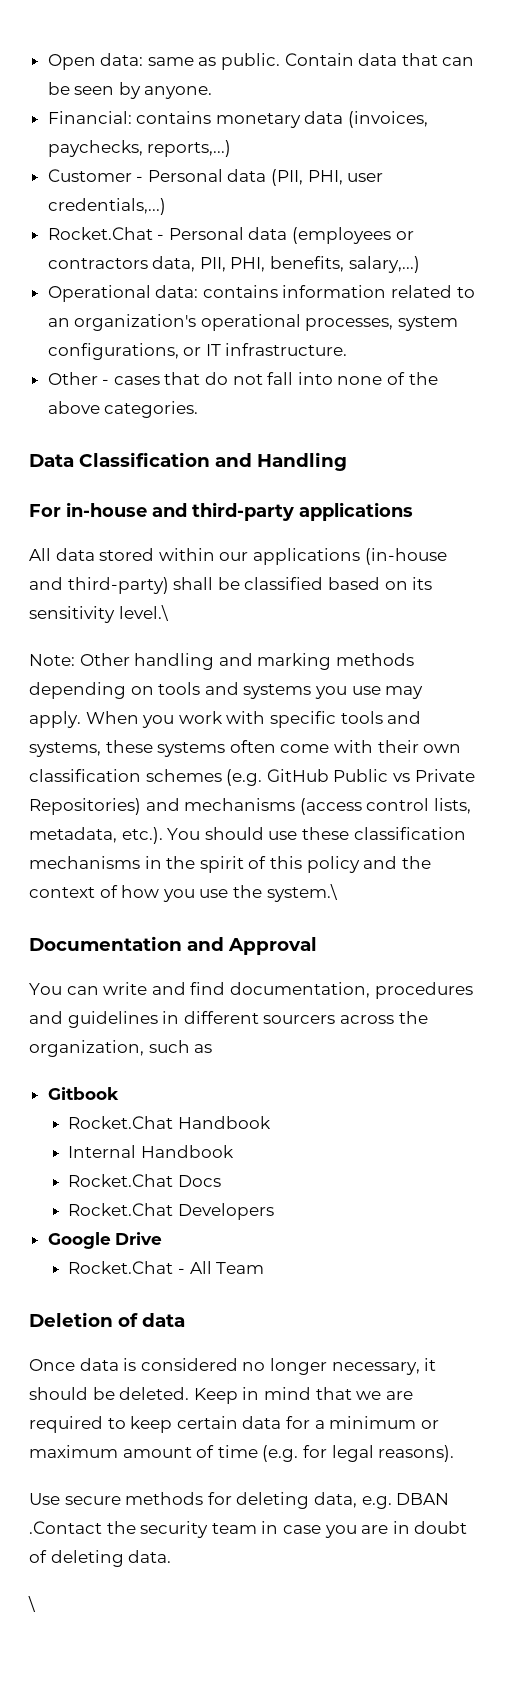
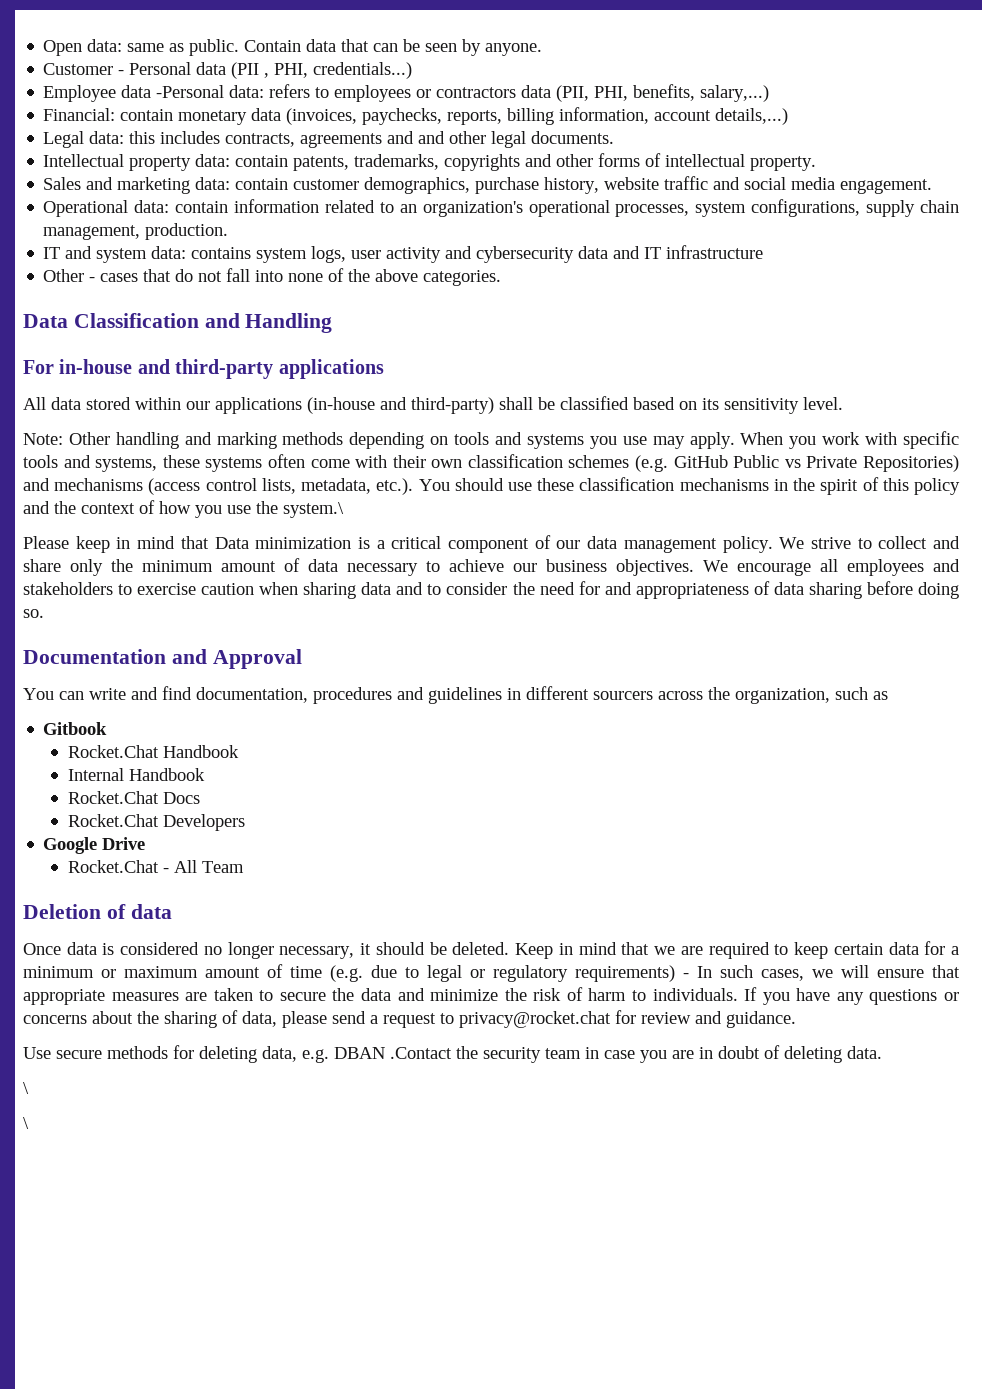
(213, 92) none -> [43,62,413,79] [43,84,770,102] // Customer - Personal data (PII , PHI, credentials...) // Employee data -Personal data: refers to employees or contractors data (PII, PHI, benefits, salary,...)
[136,111,212,124] contains -> [120,109,174,121] contain
[147,140,232,157] [47,169,384,186] [47,198,166,215] [47,227,414,244] [47,256,420,273] reports,...) // Customer - Personal data (PII, PHI, user credentials,...) // Rocket.Chat - Personal data (employees or contractors data, PII, PHI, benefits, salary,...) -> [447,107,789,125] [43,131,615,148] [43,153,817,171] [43,176,933,194] reports, billing information, account details,...) // Legal data: this includes contracts, agreements and and other legal documents. // Intellectual property data: contain patents, trademarks, copyrights and other forms of intellectual property. // Sales and marketing data: contain customer demographics, purchase history, website traffic and social media engagement.
[202,285,278,298] contains -> [175,201,229,213] contain
[183,343,348,356] or IT infrastructure. -> [866,200,960,217] [43,223,229,240] [43,245,764,263] supply chain management, production. // IT and system data: contains system logs, user activity and cybersecurity data and IT infrastructure
[118,605,169,621] level.\ -> [803,397,843,410] level.
(338, 893) none -> [23,535,961,553] [23,558,960,576] [23,581,960,599] [23,609,44,618] // Please keep in mind that Data minimization is a critical component of our data management policy. We strive to collect and share only the minimum amount of data necessary to achieve our business objectives. We encourage all employees and stakeholders to exercise caution when sharing data and to consider the need for and appropriateness of data sharing before doing so.
[302,1445,455,1462] for legal reasons). -> [371,965,960,982] [23,987,959,1005] [23,1010,796,1028] due to legal or regulatory requirements) - In such cases, we will ensure that appropriate measures are taken to secure the data and minimize the risk of harm to individuals. If you have any questions or concerns about the sharing of data, please send a request to privacy@rocket.chat for review and guidance.
(36, 1604) none -> [23,1117,29,1129] // \

